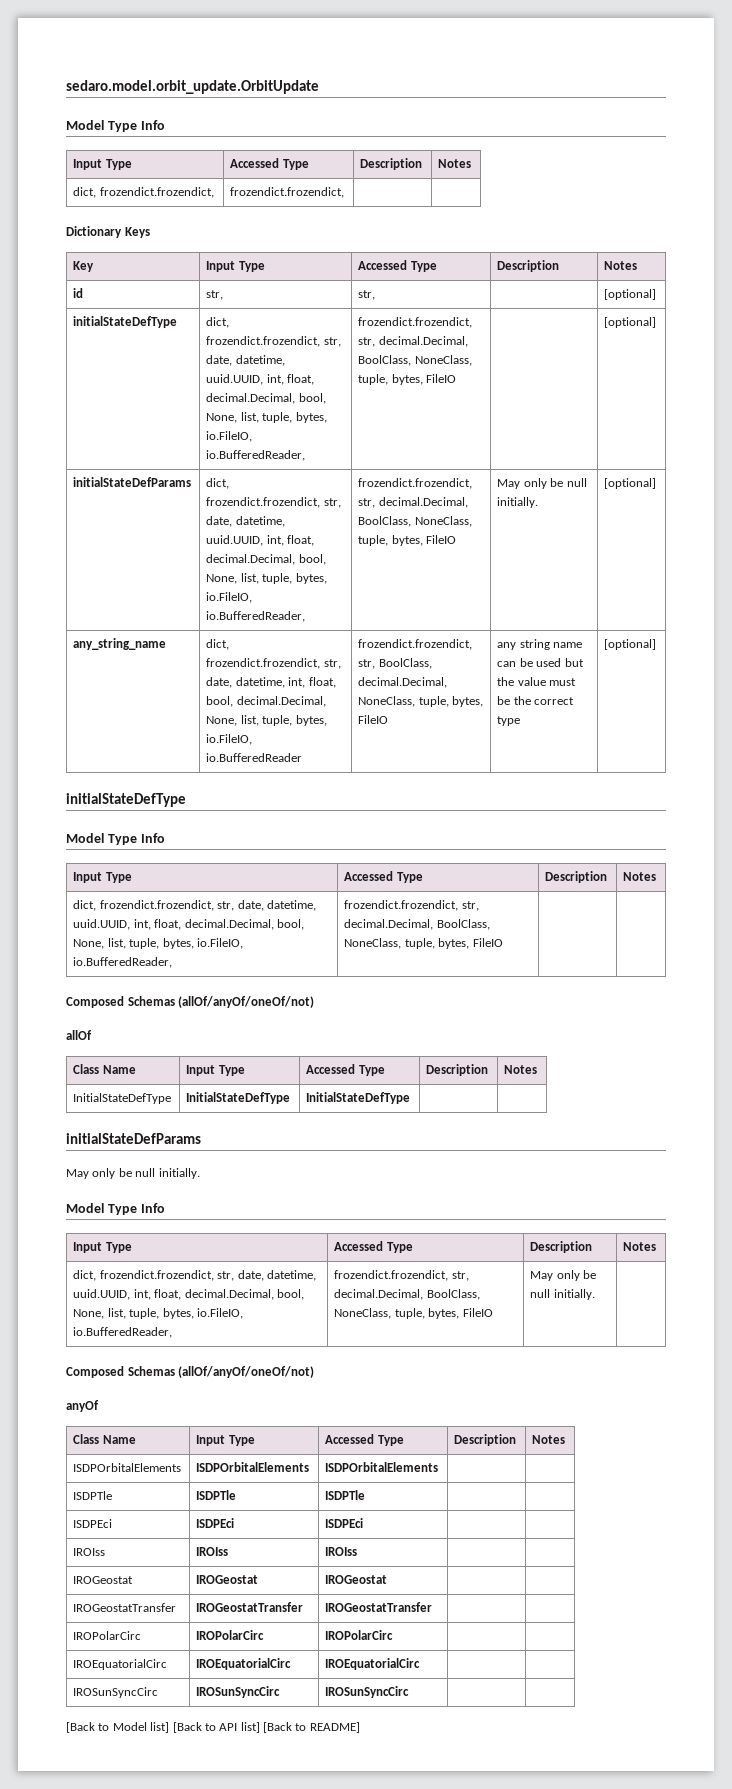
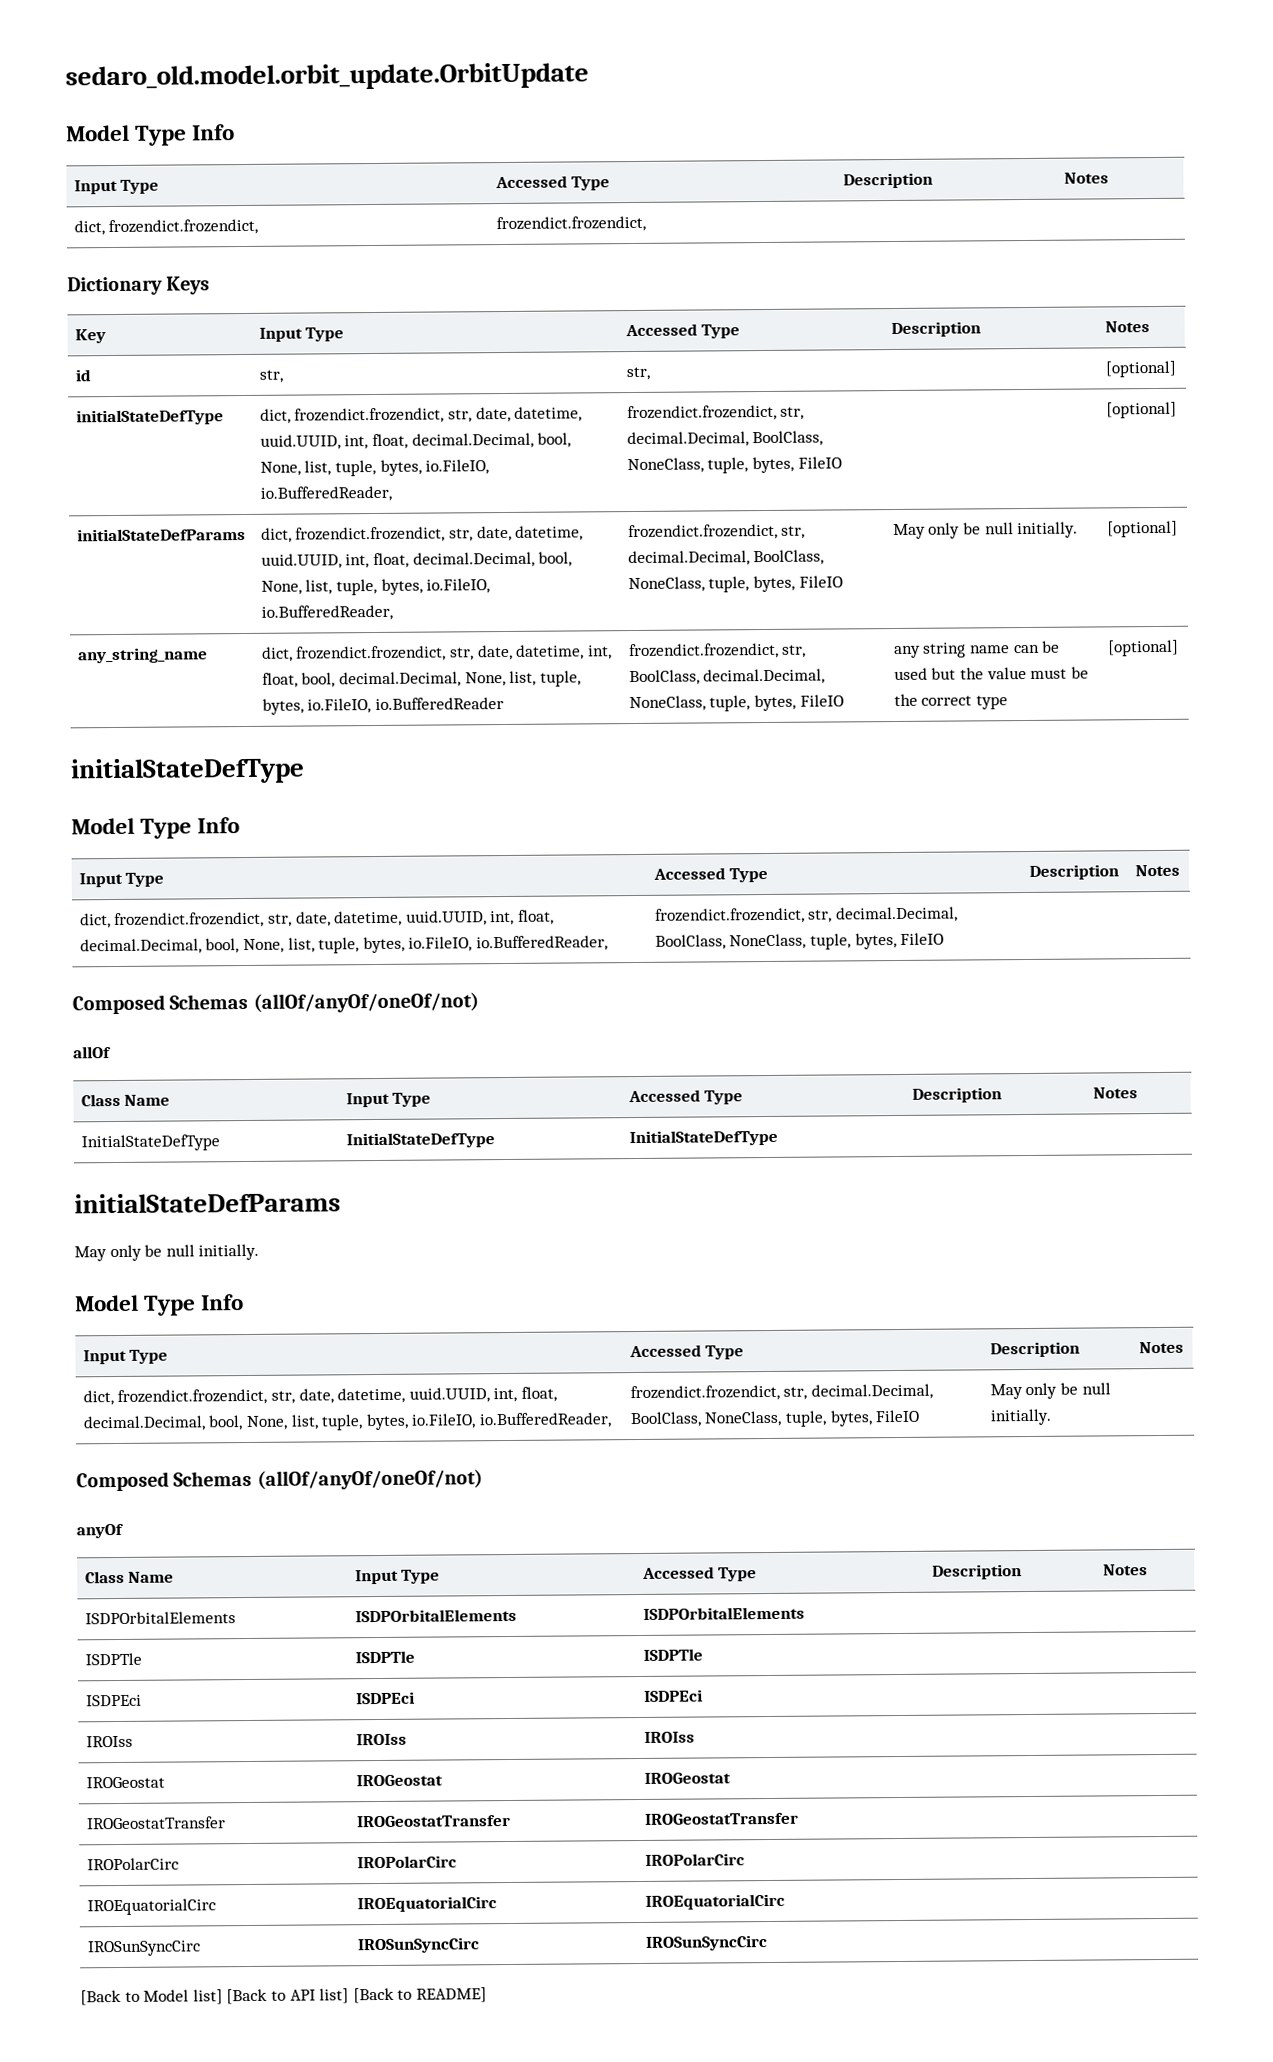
[66,80,319,94] sedaro.model.orbit_update.OrbitUpdate -> [65,62,589,92] sedaro_old.model.orbit_update.OrbitUpdate

